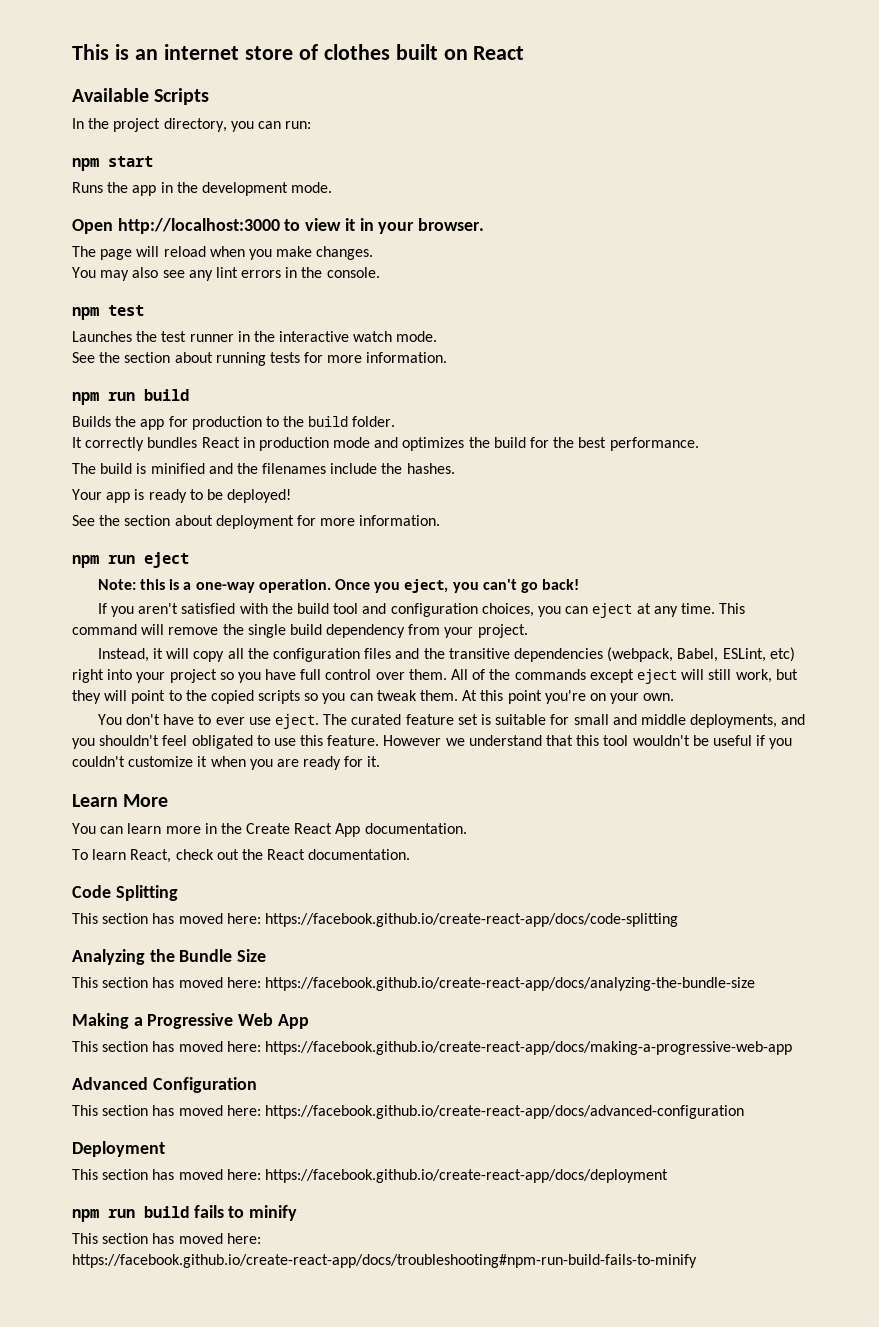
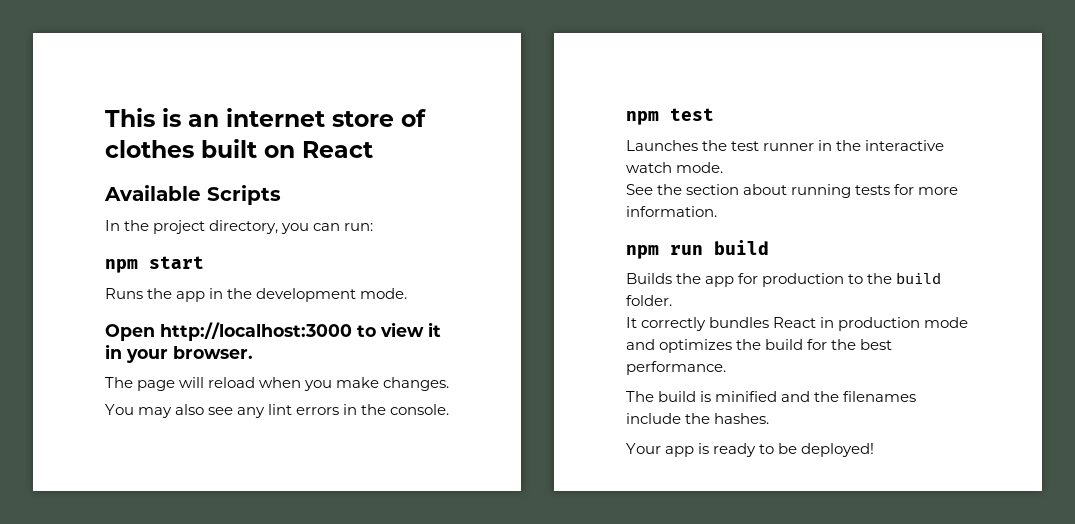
[72,515,441,529] [72,552,189,568] [97,579,580,593] [97,603,746,618] [72,624,528,638] [97,647,795,662] [72,669,798,684] [72,690,675,704] [97,714,806,729] [72,735,793,749] [72,756,381,770] [72,794,169,807] [72,823,467,837] [72,849,411,863] [72,885,178,901] [72,913,678,927] [72,949,267,965] [72,977,755,991] [72,1013,309,1029] [72,1041,792,1055] [72,1077,257,1093] [72,1105,744,1119] [72,1141,165,1157] [72,1169,668,1183] [72,1205,298,1222] [72,1233,261,1244] [72,1254,697,1268] // See the section about deployment for more information. // npm run eject // Note: this is a one-way operation. Once you eject, you can't go back! // If you aren't satisfied with the build tool and configuration choices, you can eject at any time. This command will remove the single build dependency from your project. // Instead, it will copy all the configuration files and the transitive dependencies (webpack, Babel, ESLint, etc) right into your project so you have full control over them. All of the commands except eject will still work, but they will point to the copied scripts so you can tweak them. At this point you're on your own. // You don't have to ever use eject. The curated feature set is suitable for small and middle deployments, and you shouldn't feel obligated to use this feature. However we understand that this tool wouldn't be useful if you couldn't customize it when you are ready for it. // Learn More // You can learn more in the Create React App documentation. // To learn React, check out the React documentation. // Code Splitting // This section has moved here: https://facebook.github.io/create-react-app/docs/code-splitting // Analyzing the Bundle Size // This section has moved here: https://facebook.github.io/create-react-app/docs/analyzing-the-bundle-size // Making a Progressive Web App // This section has moved here: https://facebook.github.io/create-react-app/docs/making-a-progressive-web-app // Advanced Configuration // This section has moved here: https://facebook.github.io/create-react-app/docs/advanced-configuration // Deployment // This section has moved here: https://facebook.github.io/create-react-app/docs/deployment // npm run build fails to minify // This section has moved here: https://facebook.github.io/create-react-app/docs/troubleshooting#npm-run-build-fails-to-minify -> (875, 450) none

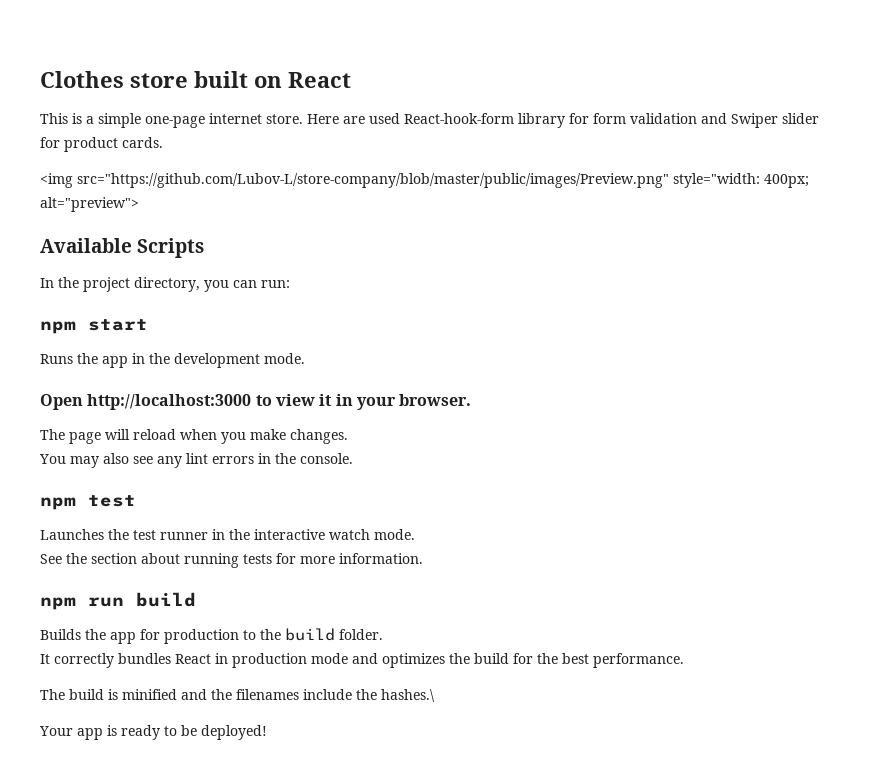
[105,108,426,127] [105,139,373,158] This is an internet store of clothes built on React -> [40,71,351,88] [40,113,819,128] [40,137,163,152] [40,173,809,188] [40,197,139,212] Clothes store built on React // This is a simple one-page internet store. Here are used React-hook-form library for form validation and Swiper slider for product cards. // <img src="https://github.com/Lubov-L/store-company/blob/master/public/images/Preview.png" style="width: 400px; alt="preview">
[714,413,770,424] hashes. -> [381,689,435,702] hashes.\

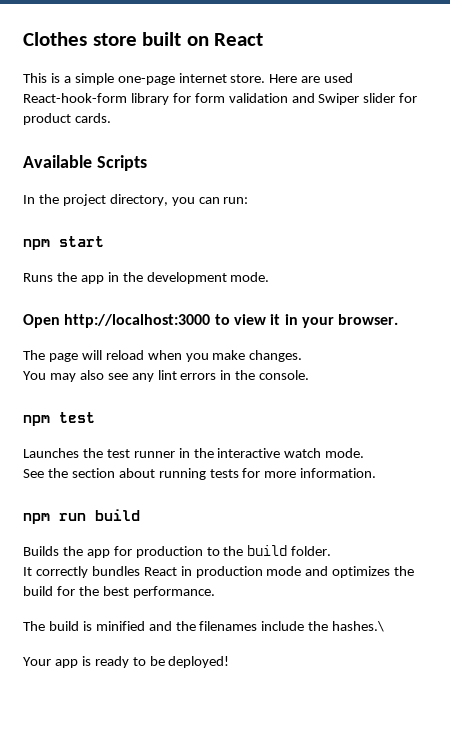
[40,173,809,188] [40,197,139,212] // <img src="https://github.com/Lubov-L/store-company/blob/master/public/images/Preview.png" style="width: 400px; alt="preview"> -> (111, 118) none

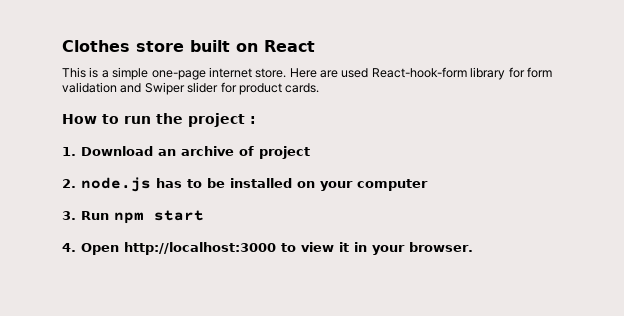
[23,155,147,171] [23,194,249,206] [23,236,104,250] [23,272,270,284] Available Scripts // In the project directory, you can run: // npm start // Runs the app in the development mode. // -> [62,113,256,127] [62,146,310,159] [62,177,428,192] [62,210,204,224] [62,243,76,252] How to run the project : // 1. Download an archive of project // 2. node.js has to be installed on your computer // 3. Run npm start // 4.
[23,350,303,362] [23,370,310,382] [23,412,95,426] [23,448,365,458] [23,468,377,480] [23,509,140,524] [23,545,332,558] [23,566,415,578] [23,586,215,598] [23,621,385,632] [23,656,230,668] // The page will reload when you make changes. // You may also see any lint errors in the console. // npm test // Launches the test runner in the interactive watch mode. // See the section about running tests for more information. // npm run build // Builds the app for production to the build folder. // It correctly bundles React in production mode and optimizes the build for the best performance. // The build is minified and the filenames include the hashes.\ // Your app is ready to be deployed! -> (473, 247) none

